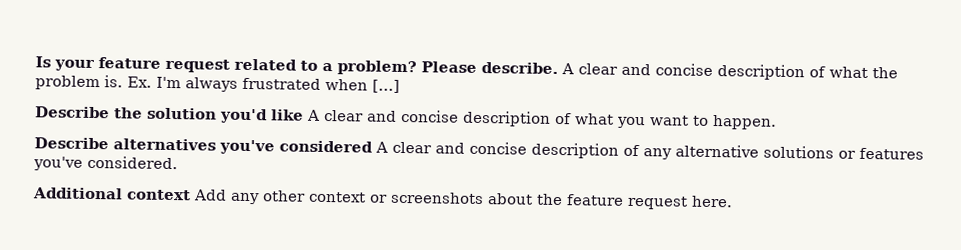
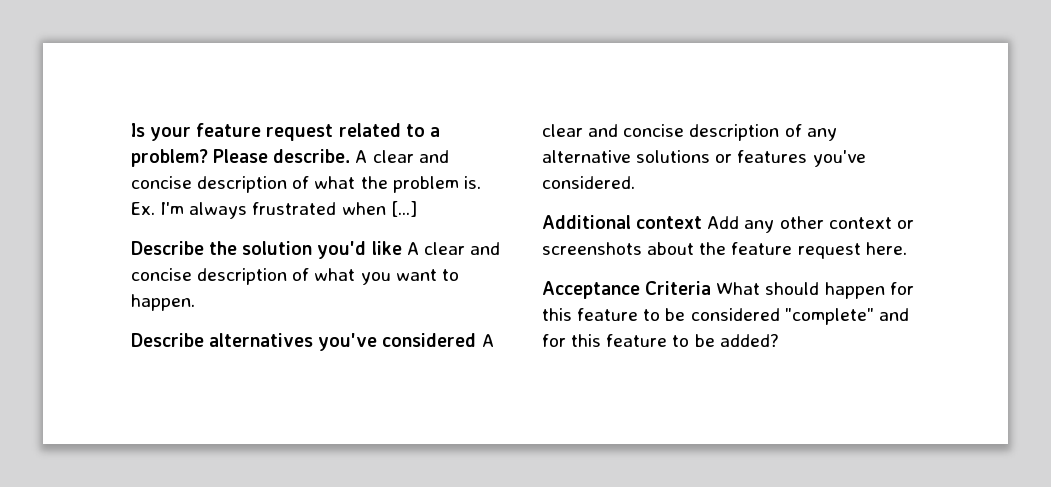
(733, 201) none -> [542,281,914,299] [542,308,909,325] [542,334,779,347] // Acceptance Criteria What should happen for this feature to be considered "complete" and for this feature to be added?

